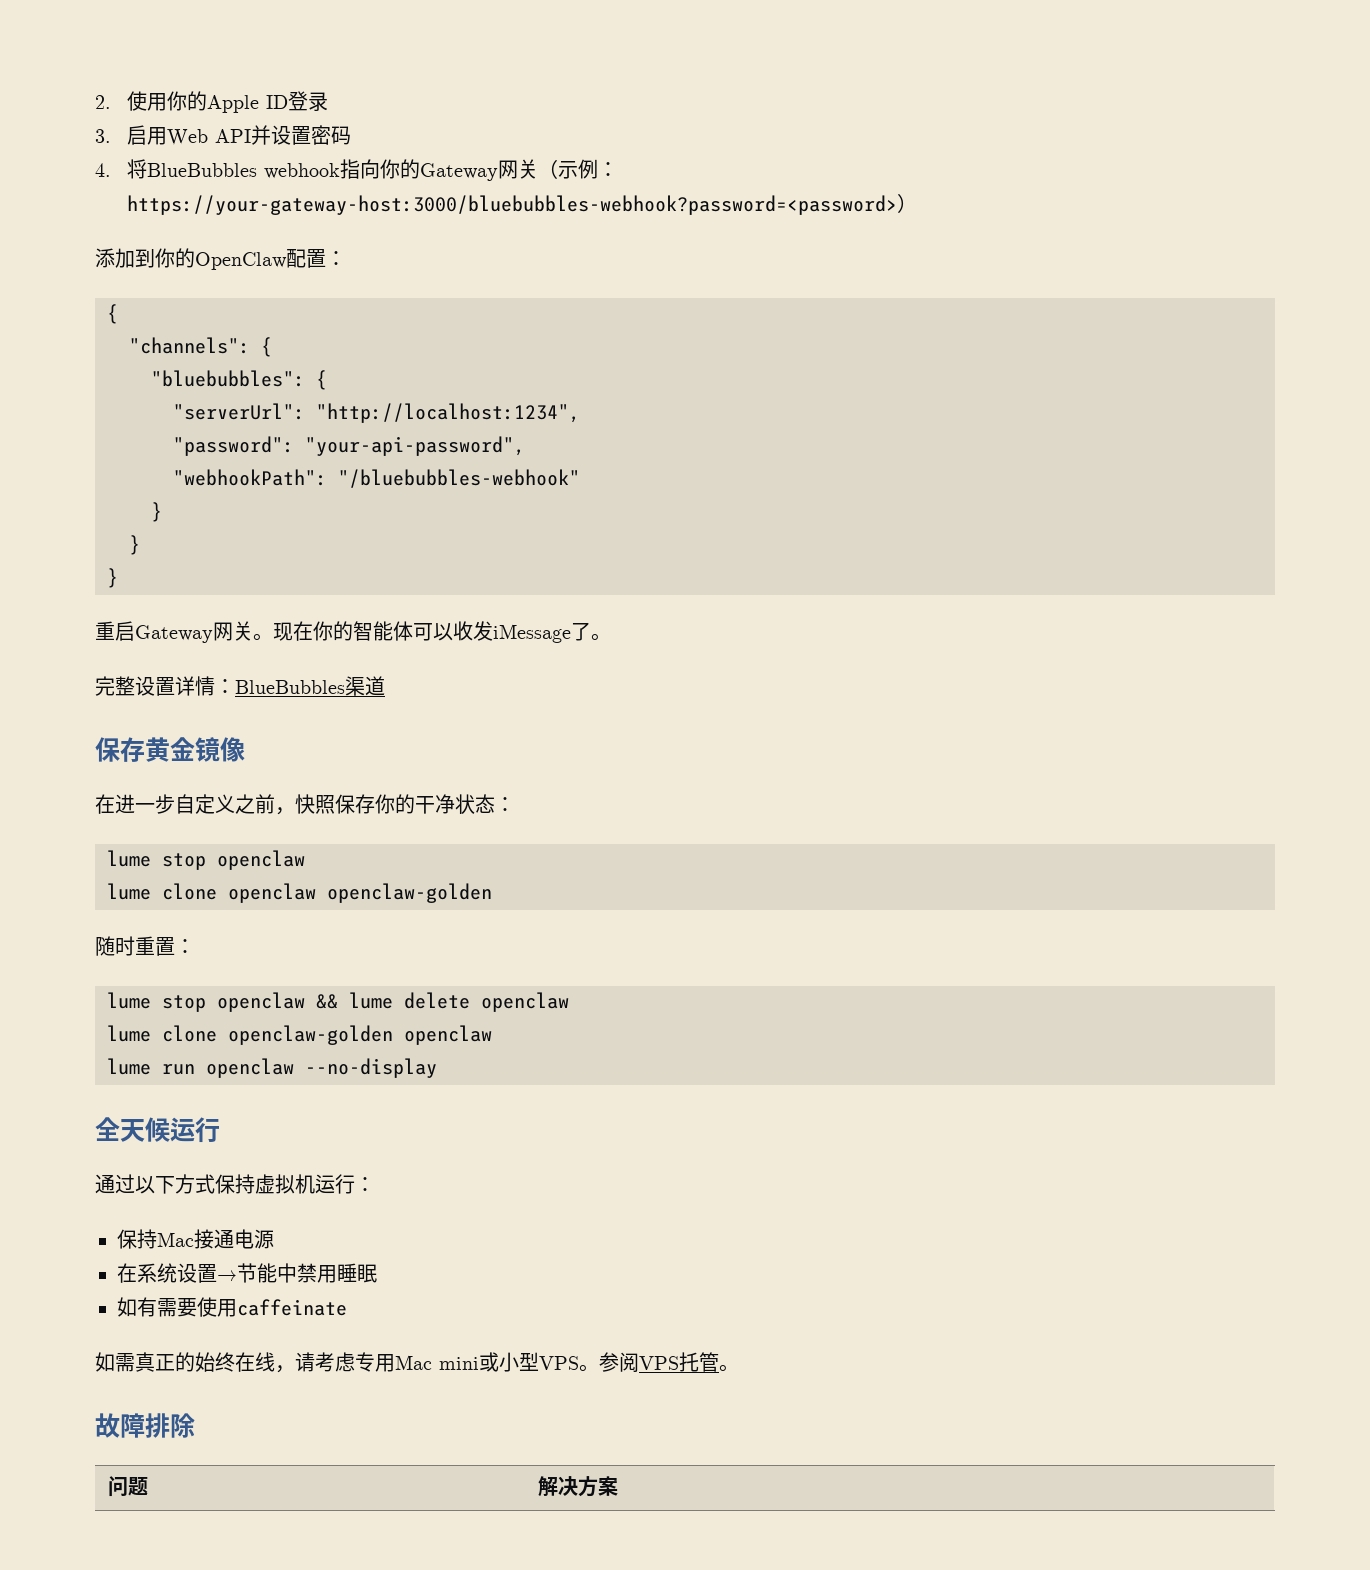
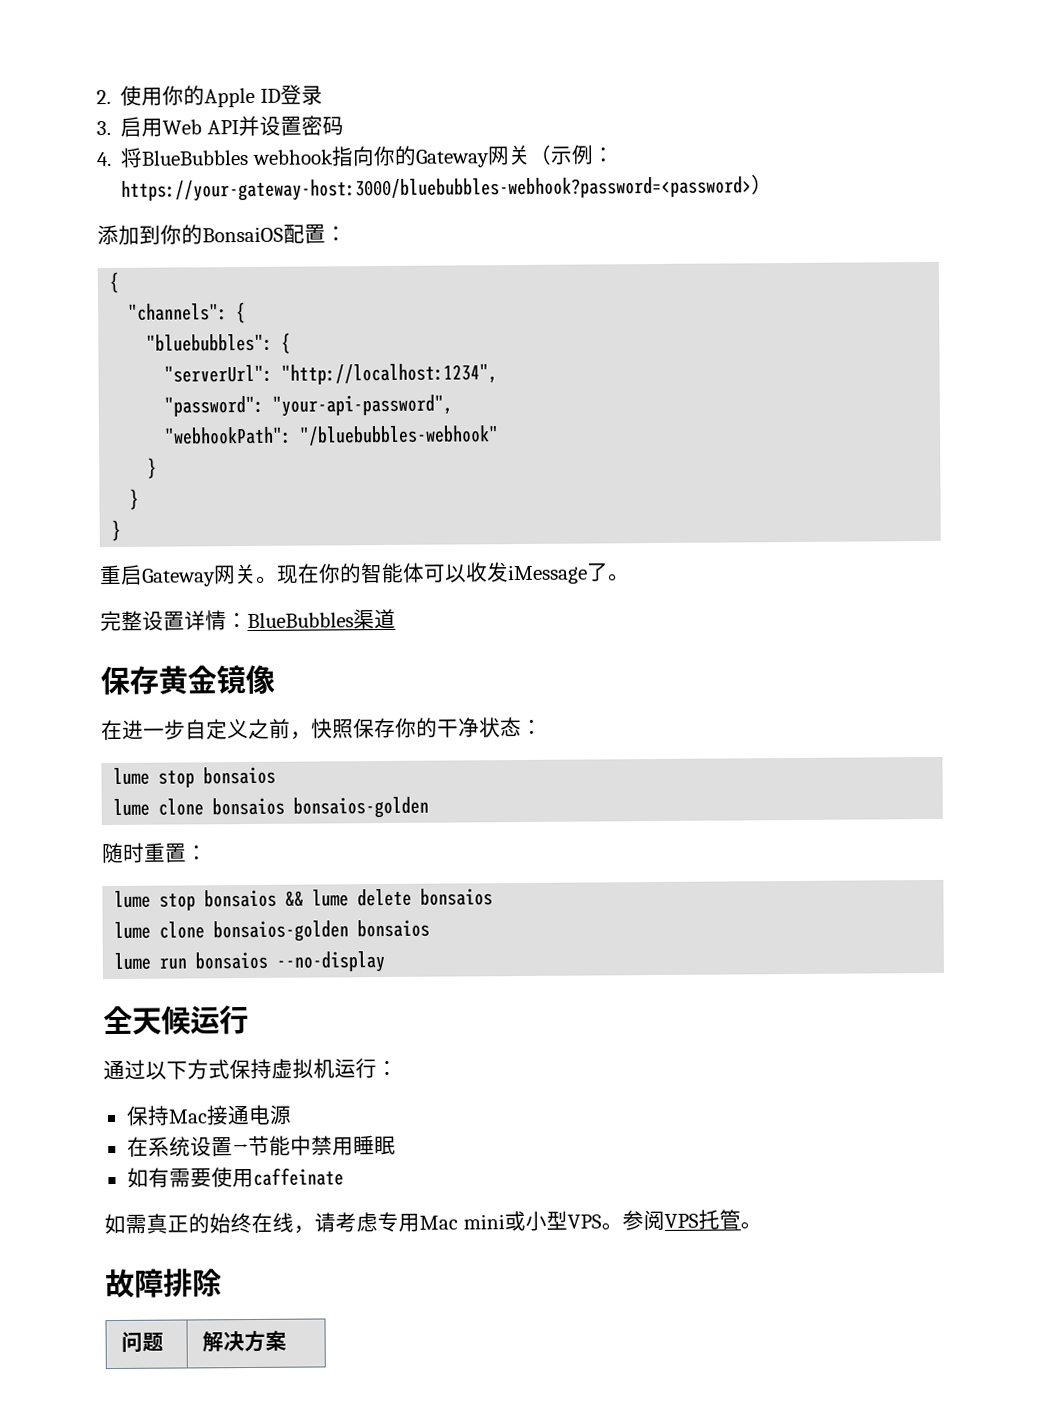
[195,252,287,270] OpenClaw -> [202,226,284,243] BonsaiOS
[217,850,305,870] [107,883,492,903] openclaw // lume clone openclaw openclaw-golden -> [203,766,277,785] [113,796,430,819] bonsaios // lume clone bonsaios bonsaios-golden
[217,992,305,1012] openclaw -> [204,889,278,908] bonsaios
[481,992,569,1012] [107,1025,492,1045] openclaw // lume clone openclaw-golden openclaw -> [420,888,494,906] [114,919,431,943] bonsaios // lume clone bonsaios-golden bonsaios
[206,1058,294,1078] openclaw -> [195,951,269,970] bonsaios

